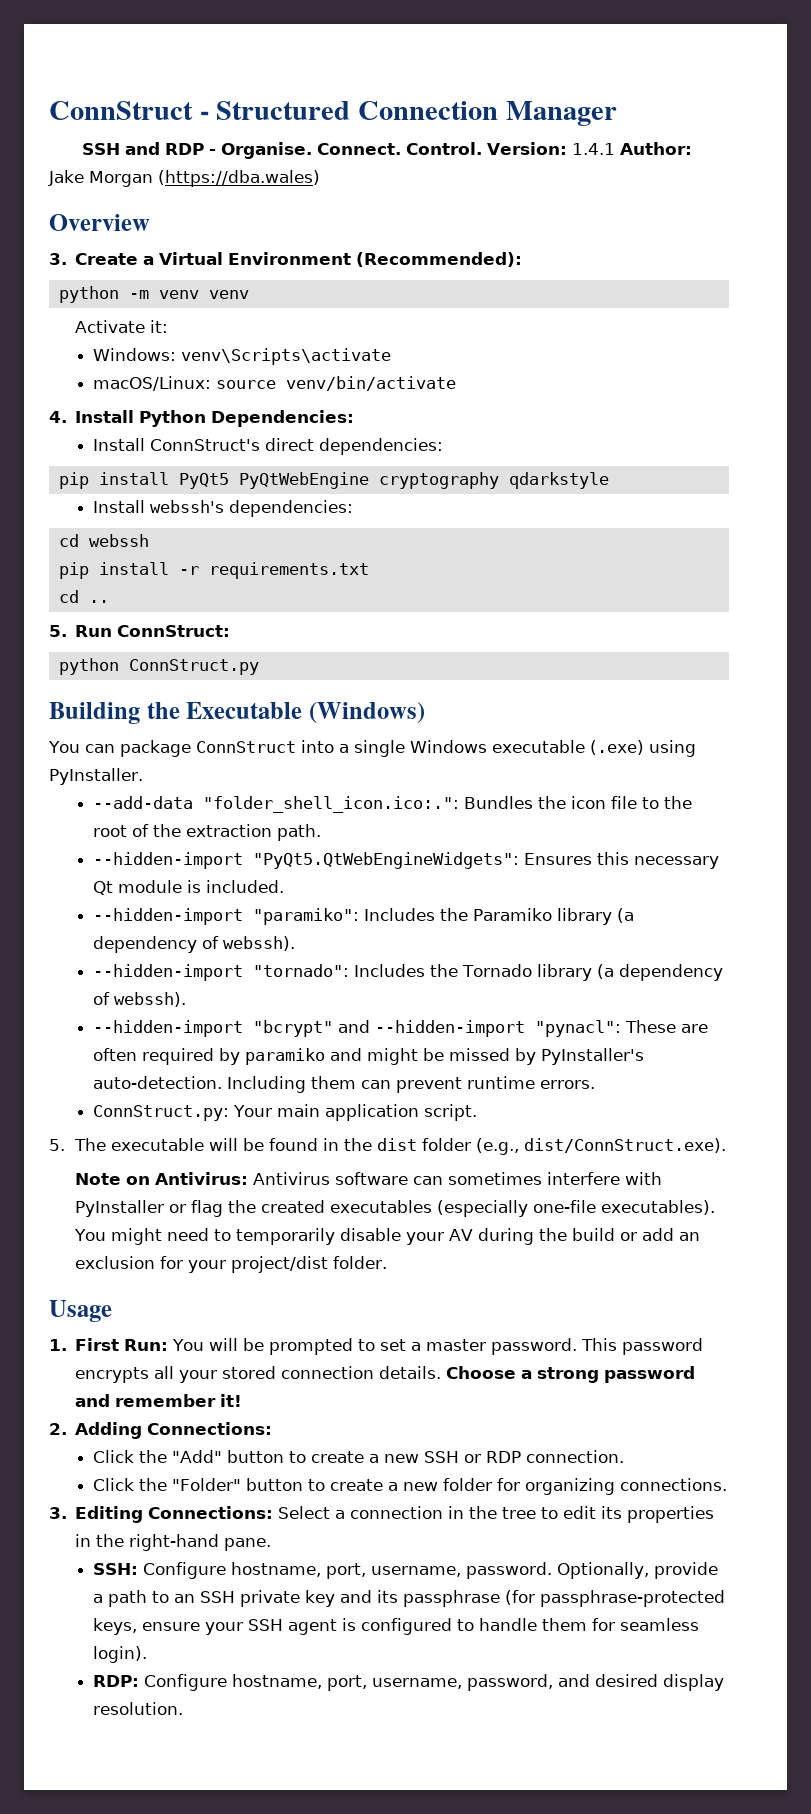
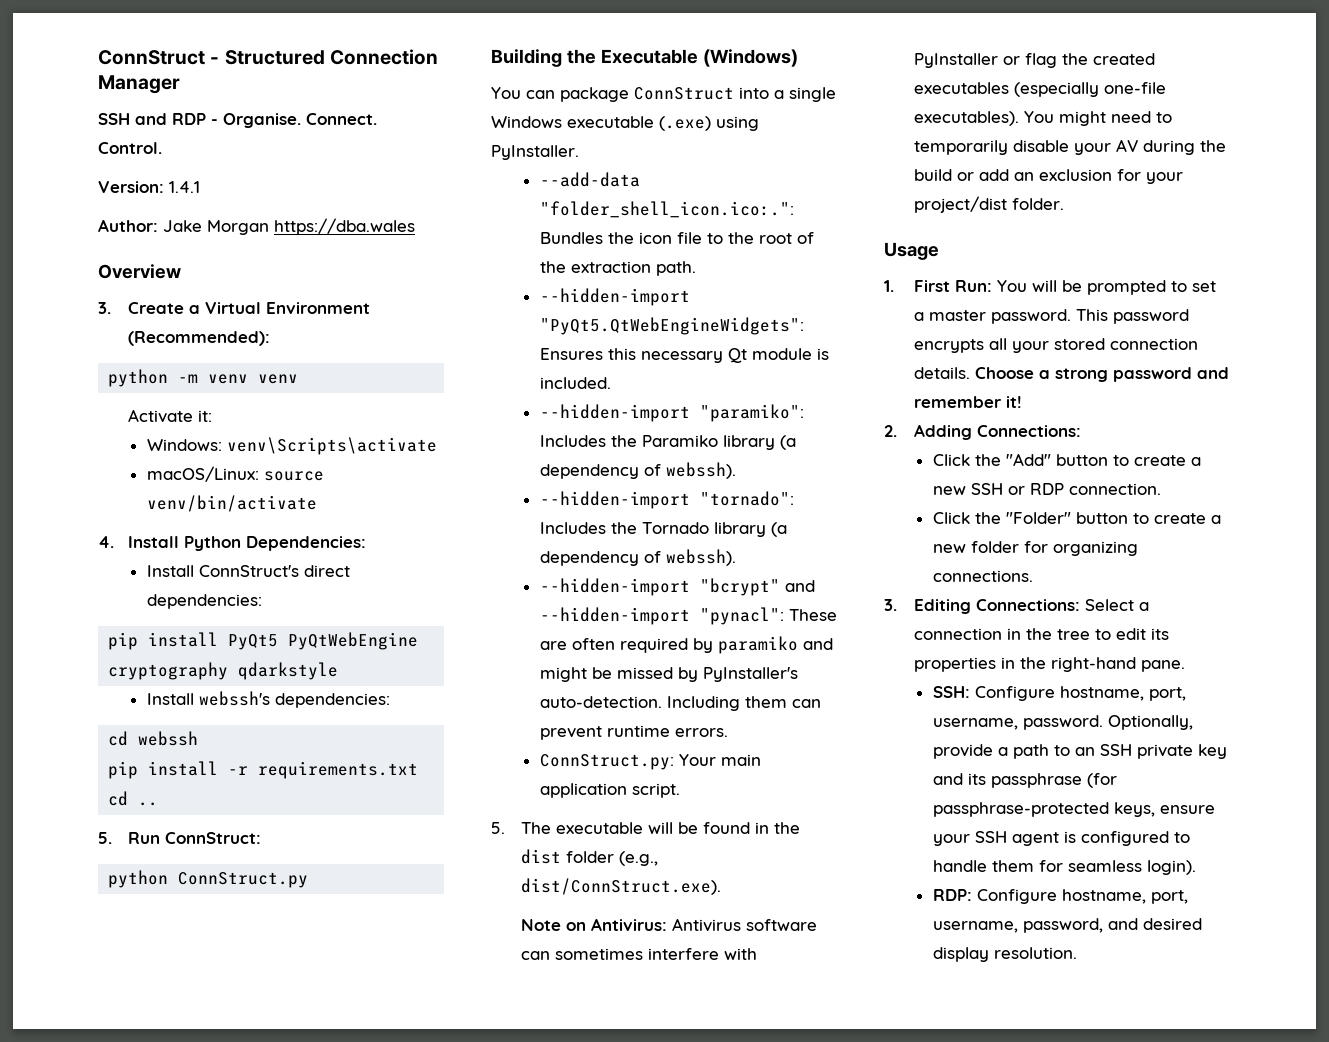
(483, 148) none -> (162, 148) //
(616, 149) none -> (200, 187) //
[158,170,320,187] (https://dba.wales) -> [274,218,415,235] https://dba.wales

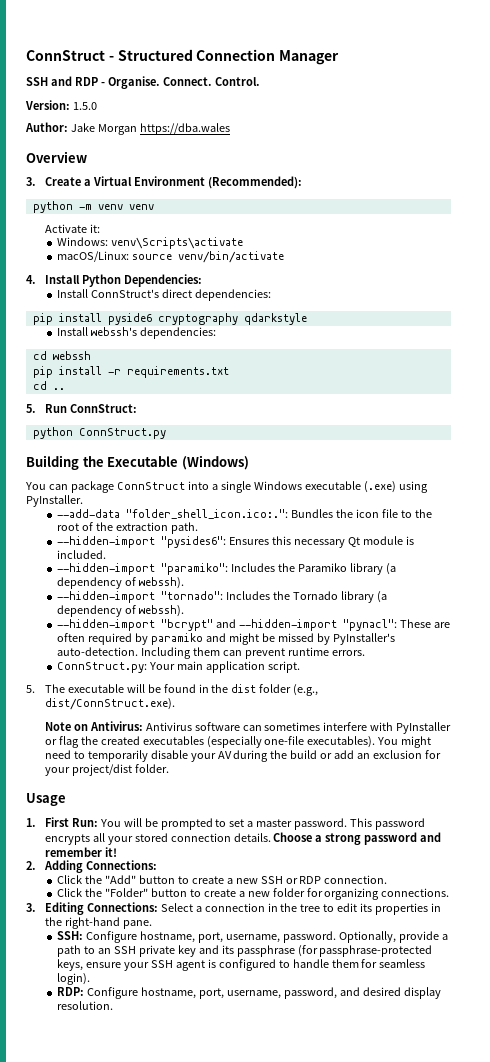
[169,181,200,193] 1.4.1 -> [72,102,97,110] 1.5.0
[228,632,419,650] PyQt5 PyQtWebEngine -> [107,313,152,325] pyside6
[539,317,804,335] "PyQt5.QtWebEngineWidgets": -> [160,536,226,548] "pysides6":

